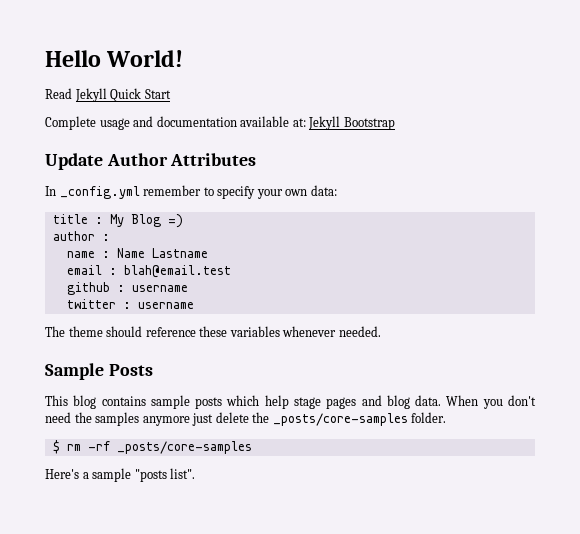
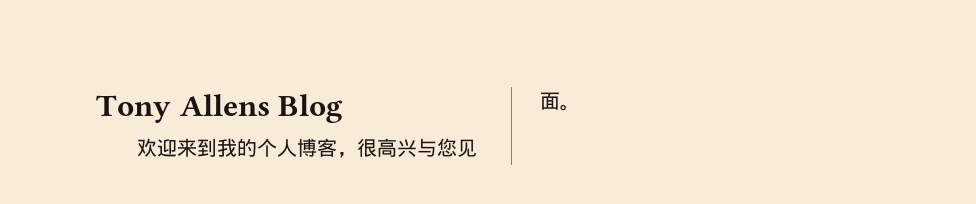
[45,50,184,67] [45,88,171,102] [45,116,395,130] [45,153,257,170] [45,185,337,199] [52,214,183,228] [52,231,110,241] [66,248,208,258] [66,265,231,278] [66,282,188,295] [66,299,194,309] [45,326,381,337] [45,363,153,380] [45,395,536,409] [45,412,447,426] [52,440,252,454] [45,468,196,482] Hello World! // Read Jekyll Quick Start // Complete usage and documentation available at: Jekyll Bootstrap // Update Author Attributes // In _config.yml remember to specify your own data: // title : My Blog =) // author : // name : Name Lastname // email : blah@email.test // github : username // twitter : username // The theme should reference these variables whenever needed. // Sample Posts // This blog contains sample posts which help stage pages and blog data. When you don't need the samples anymore just delete the _posts/core-samples folder. // $ rm -rf _posts/core-samples // Here's a sample "posts list". -> [96,94,344,123] [136,138,477,158] [540,92,580,111] Tony Allens Blog // 欢迎来到我的个人博客，很高兴与您见面。

